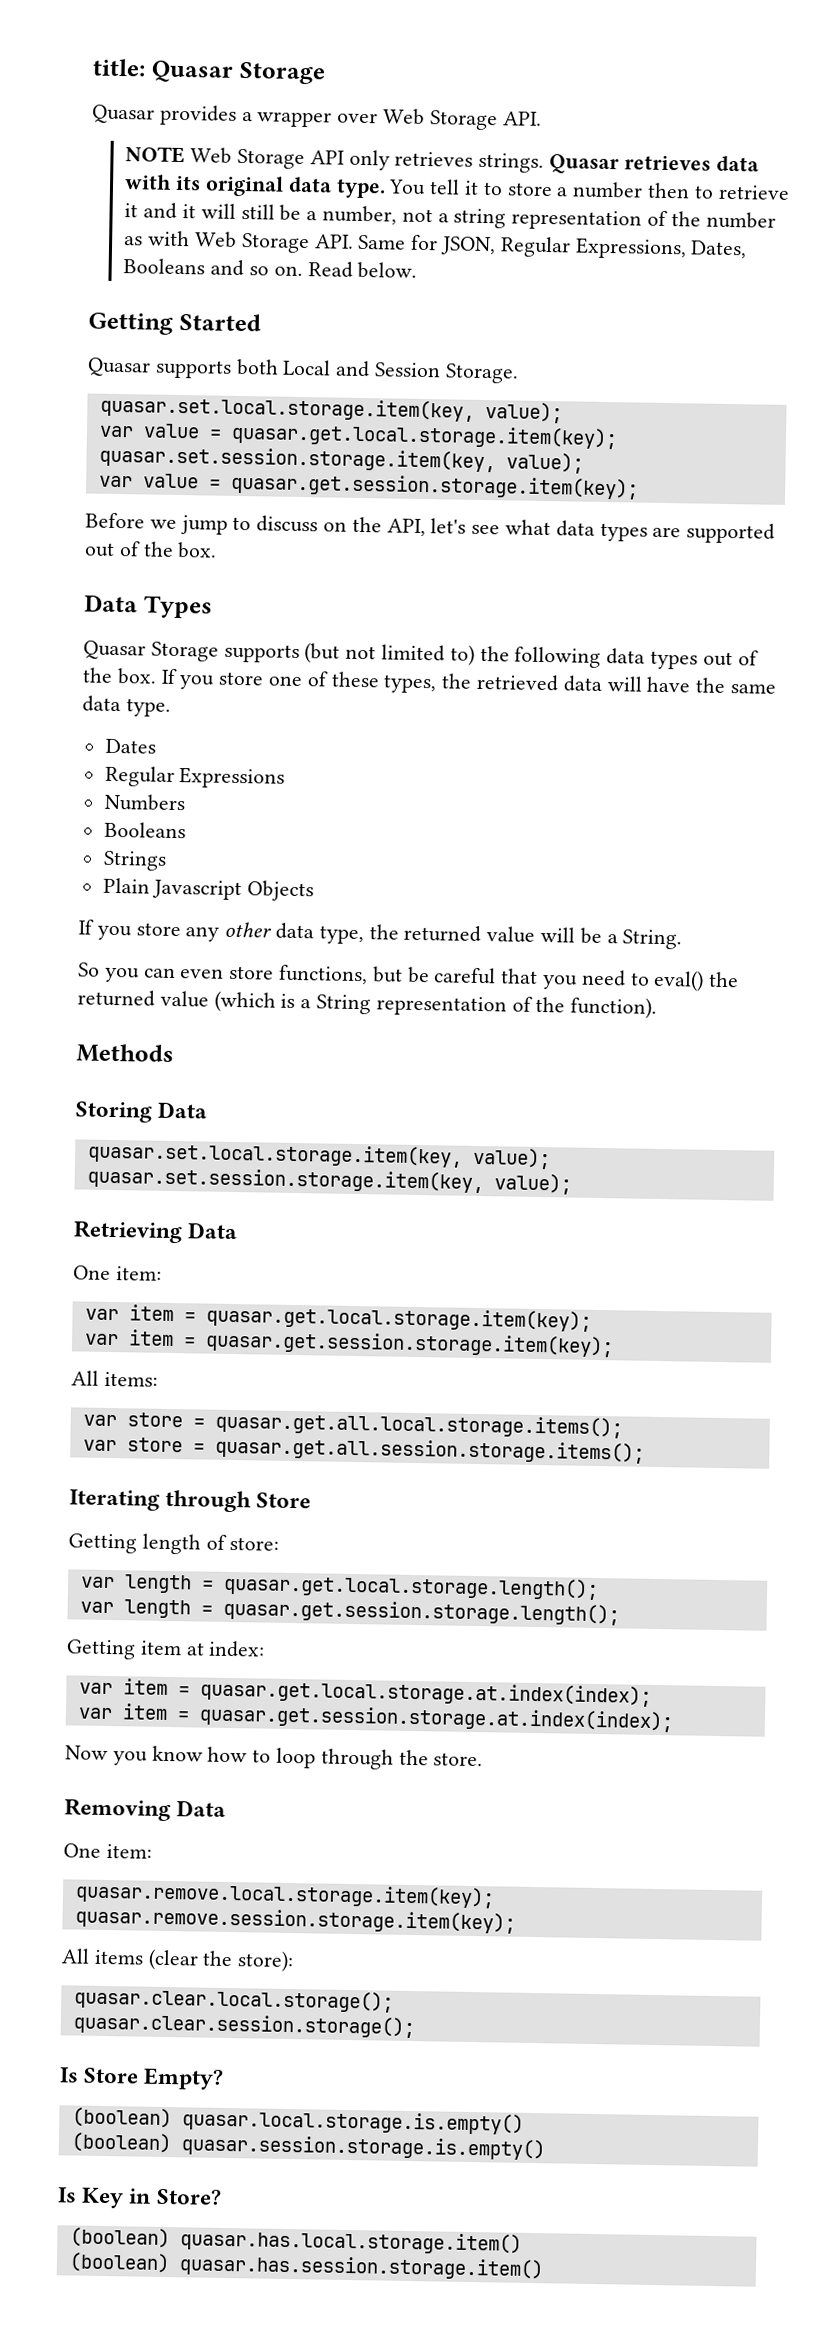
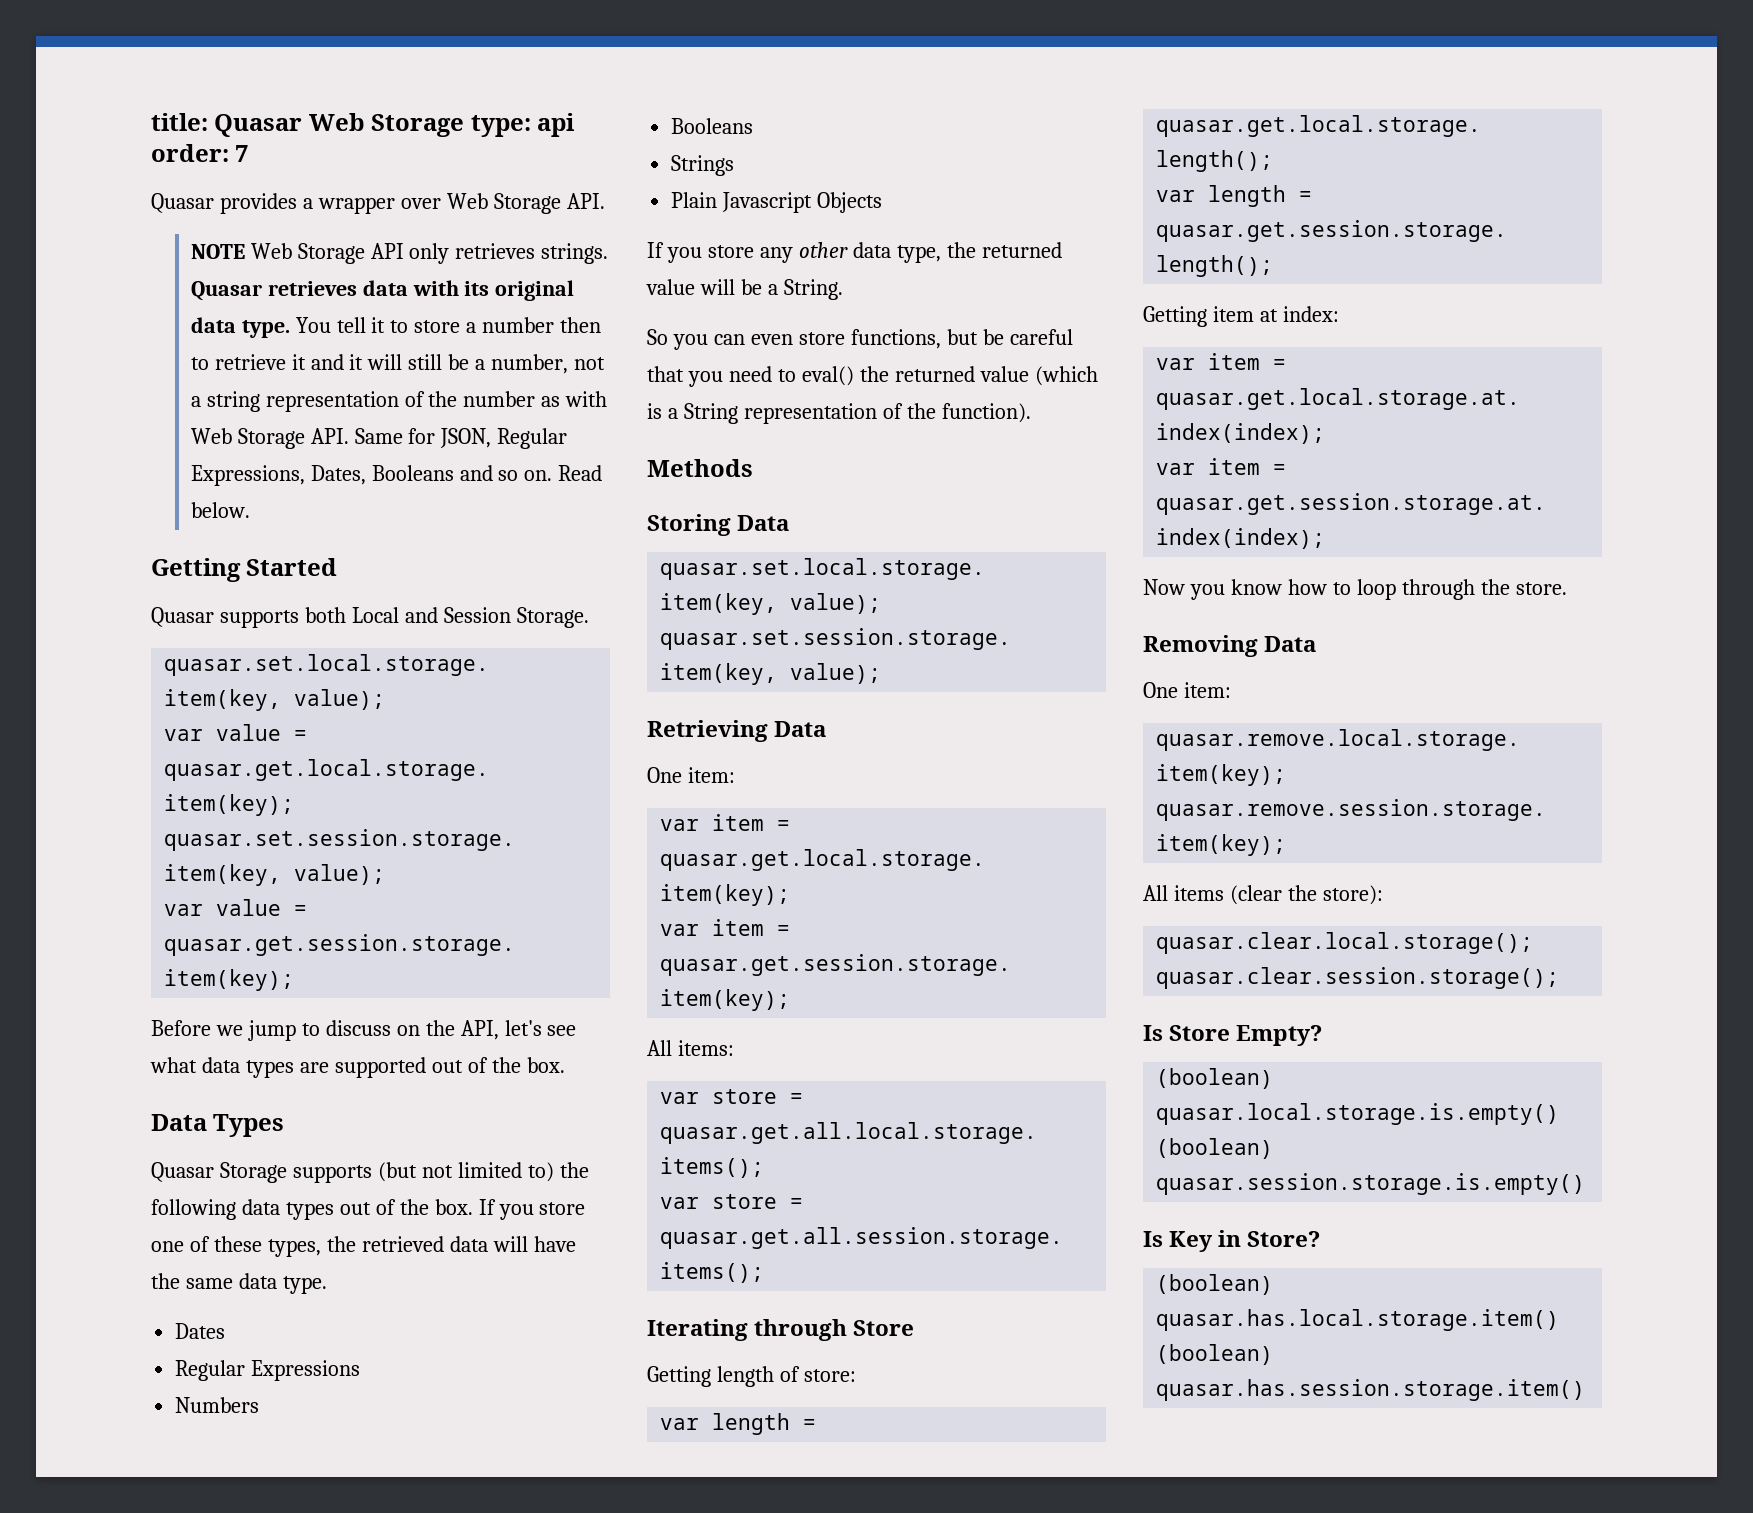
[238,61,326,85] Storage -> [308,113,576,137] [151,144,249,162] Web Storage type: api order: 7

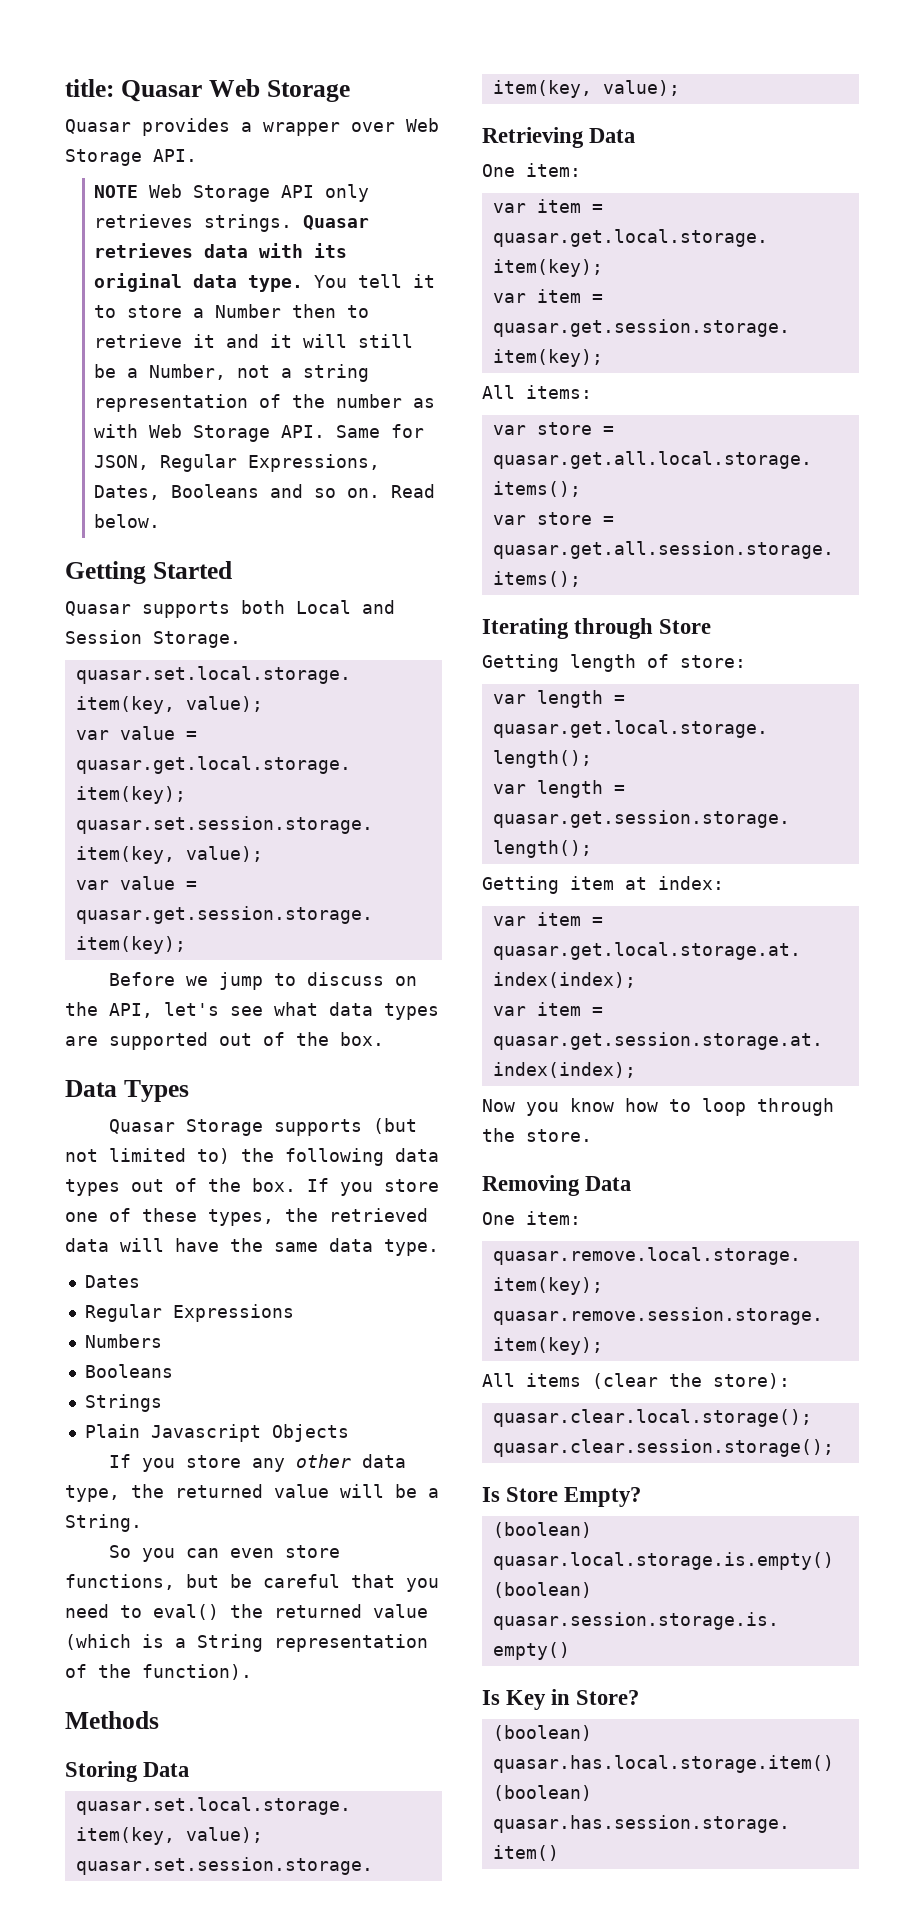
[470,113,576,137] [151,144,249,162] type: api order: 7 -> (350, 91) none
[482,317,555,333] number -> [215,304,282,318] Number
[491,354,569,374] number, -> [149,364,227,380] Number,

